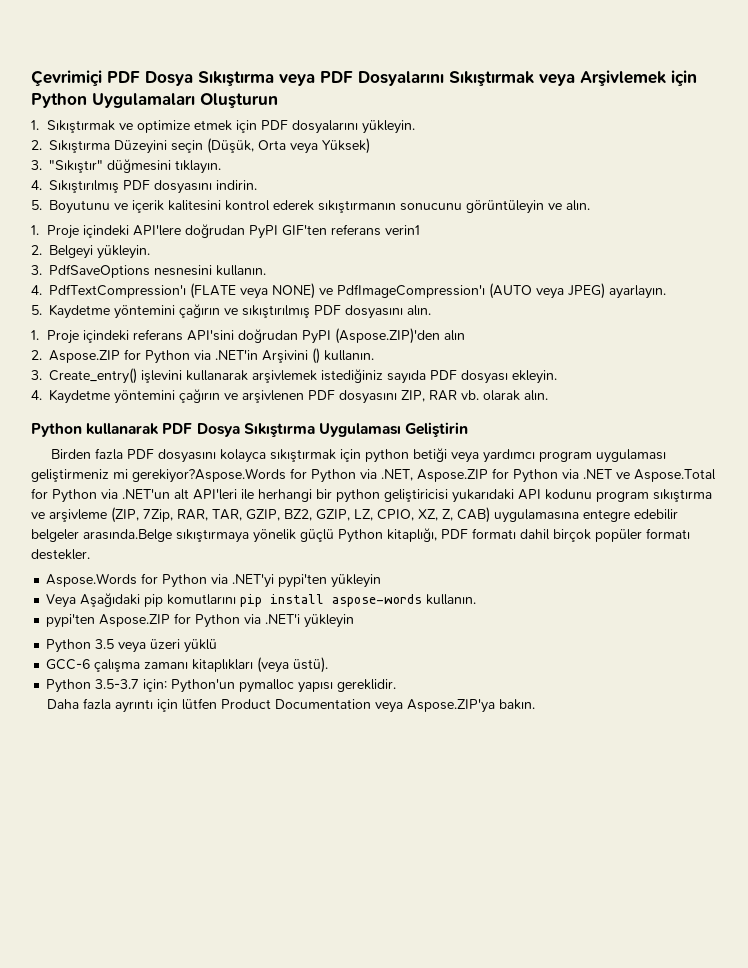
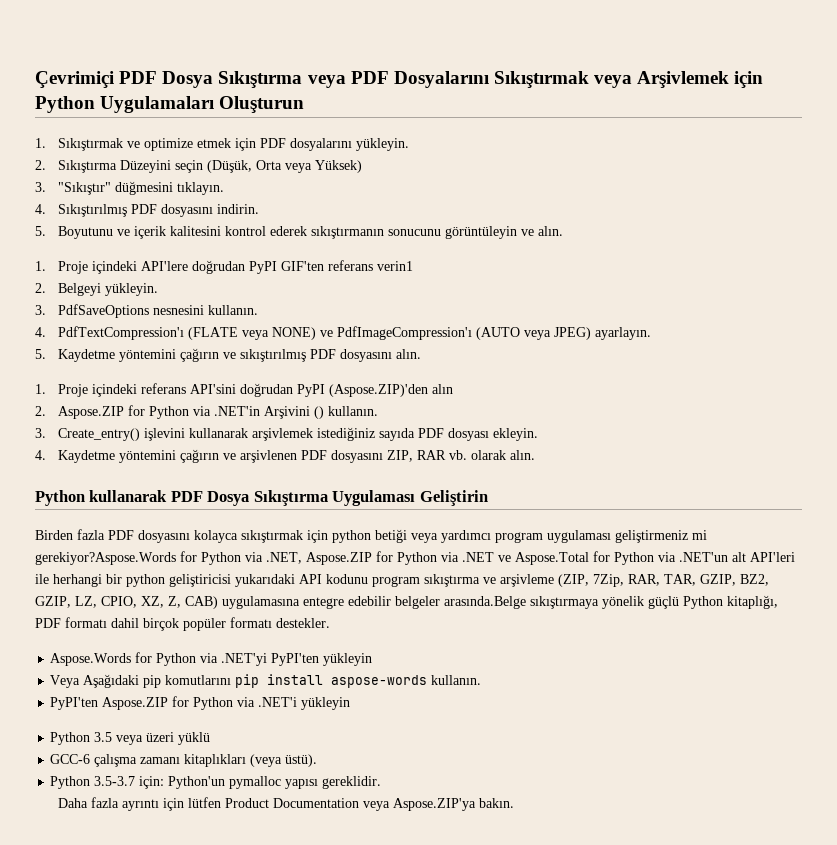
[278,574,328,588] pypi'ten -> [271,653,320,666] PyPI'ten
[46,614,96,628] pypi'ten -> [50,697,99,710] PyPI'ten

